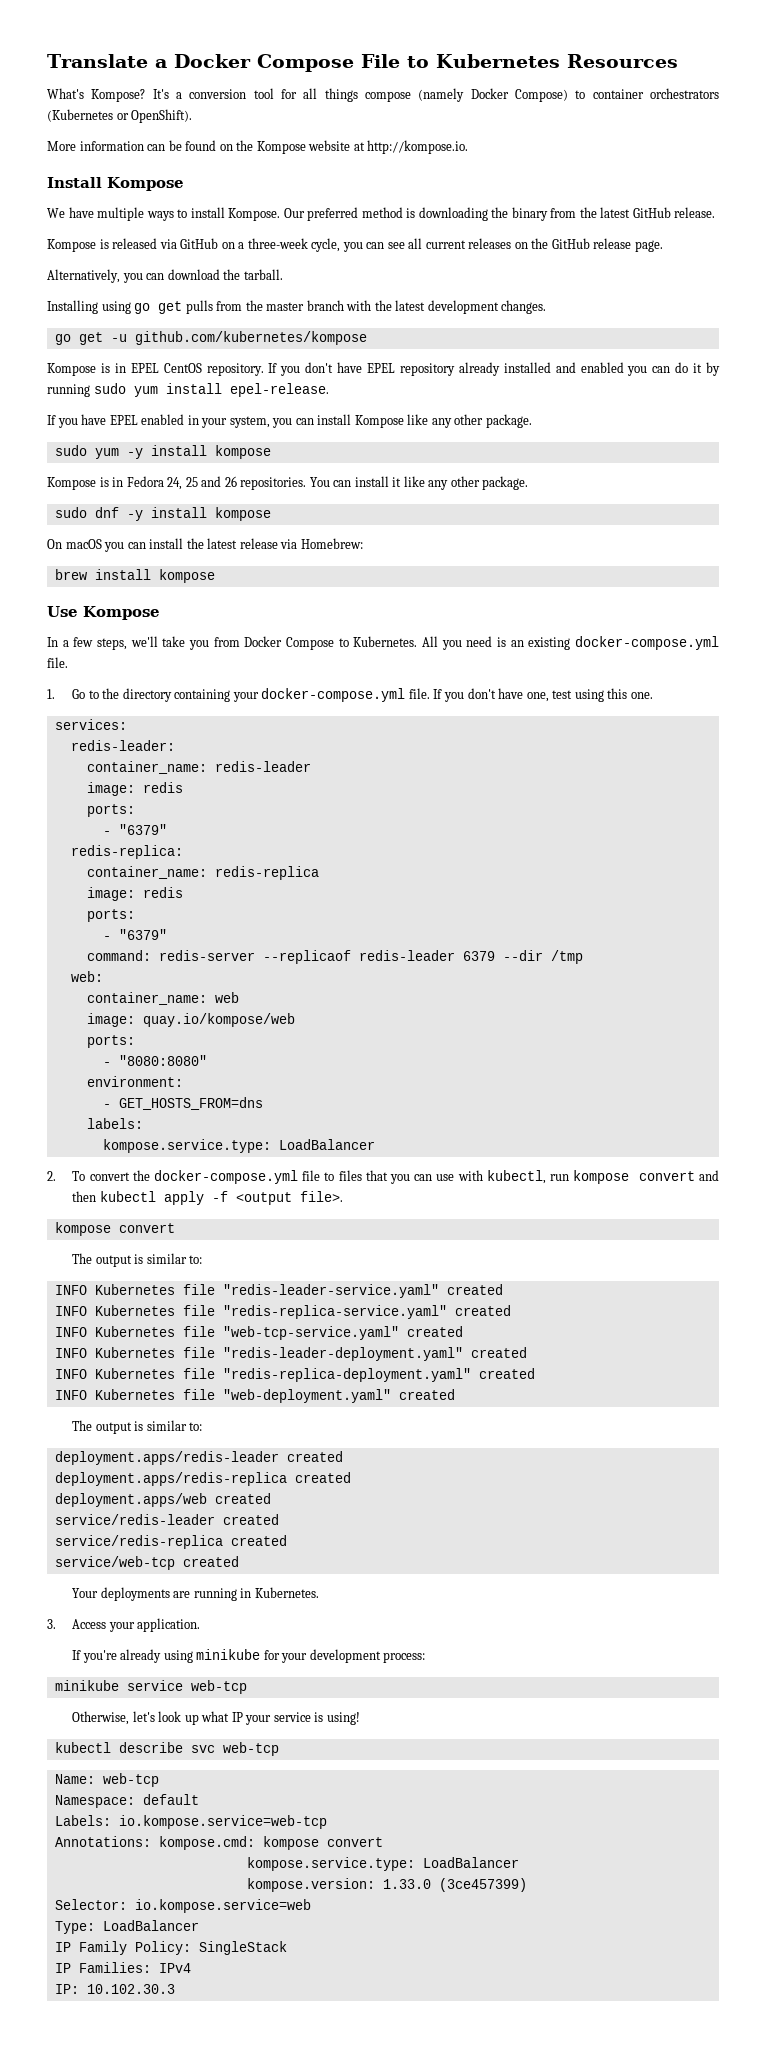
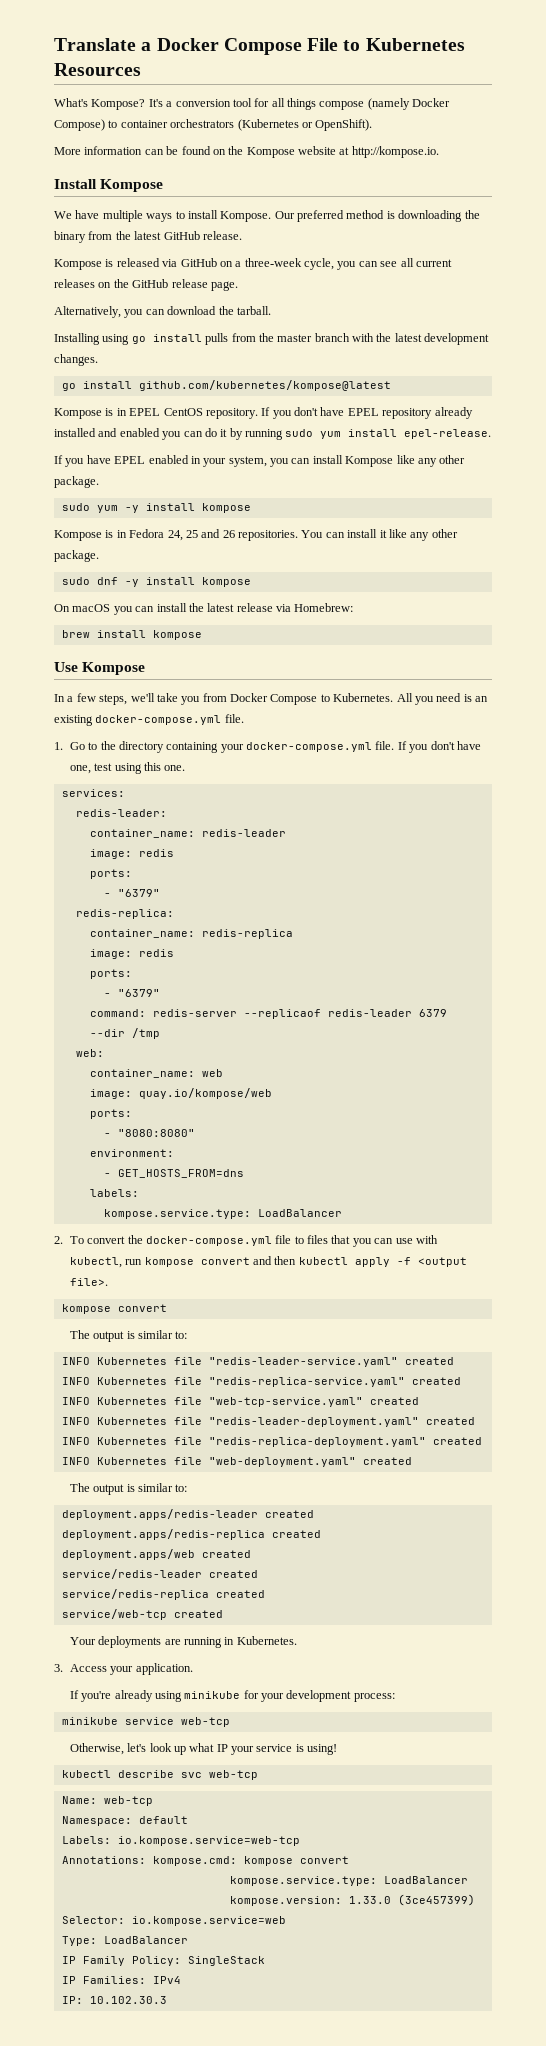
[158,301,183,314] get -> [152,334,202,342] install
[78,331,367,345] get -u github.com/kubernetes/kompose -> [82,380,391,391] install github.com/kubernetes/kompose@latest

